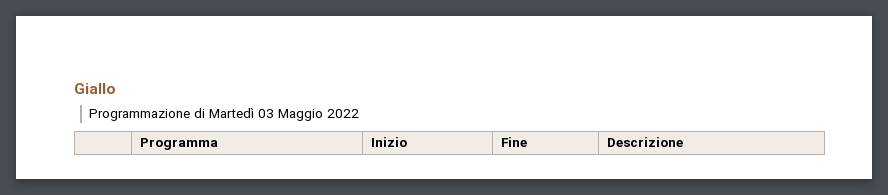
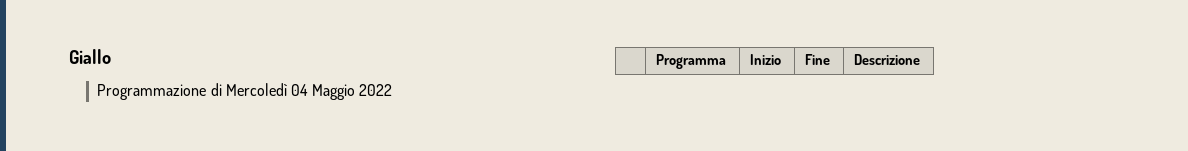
[209,108,275,118] Martedì 03 -> [226,83,309,96] Mercoledì 04

